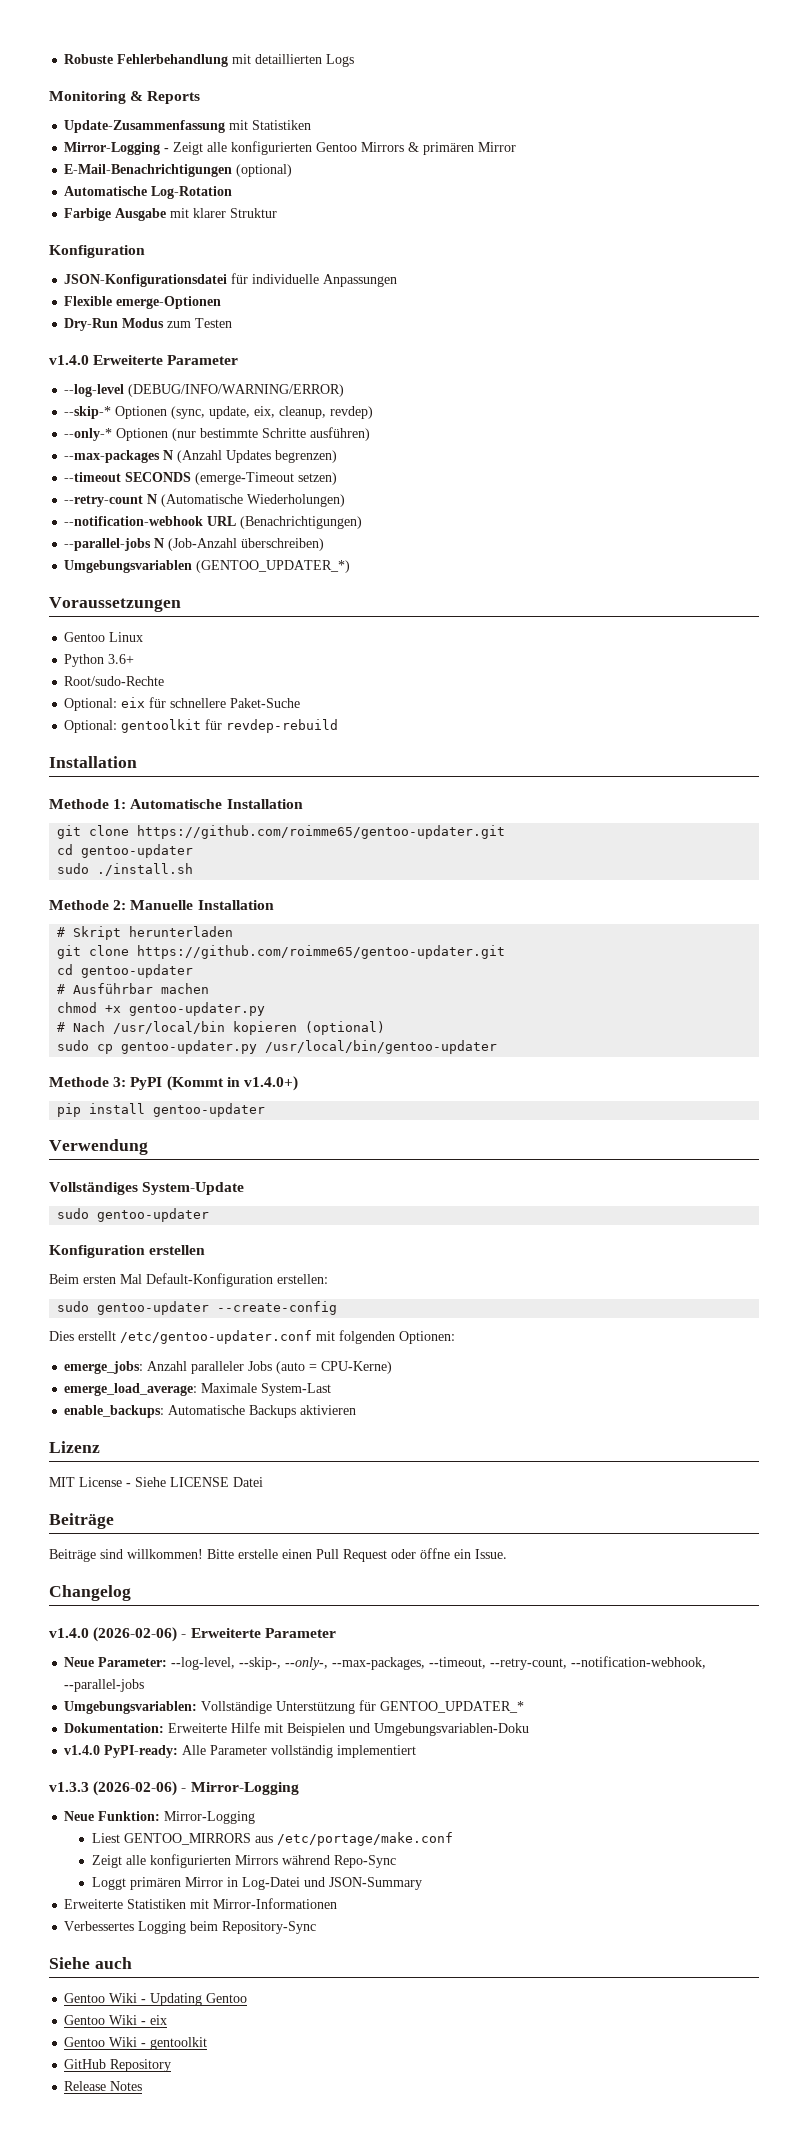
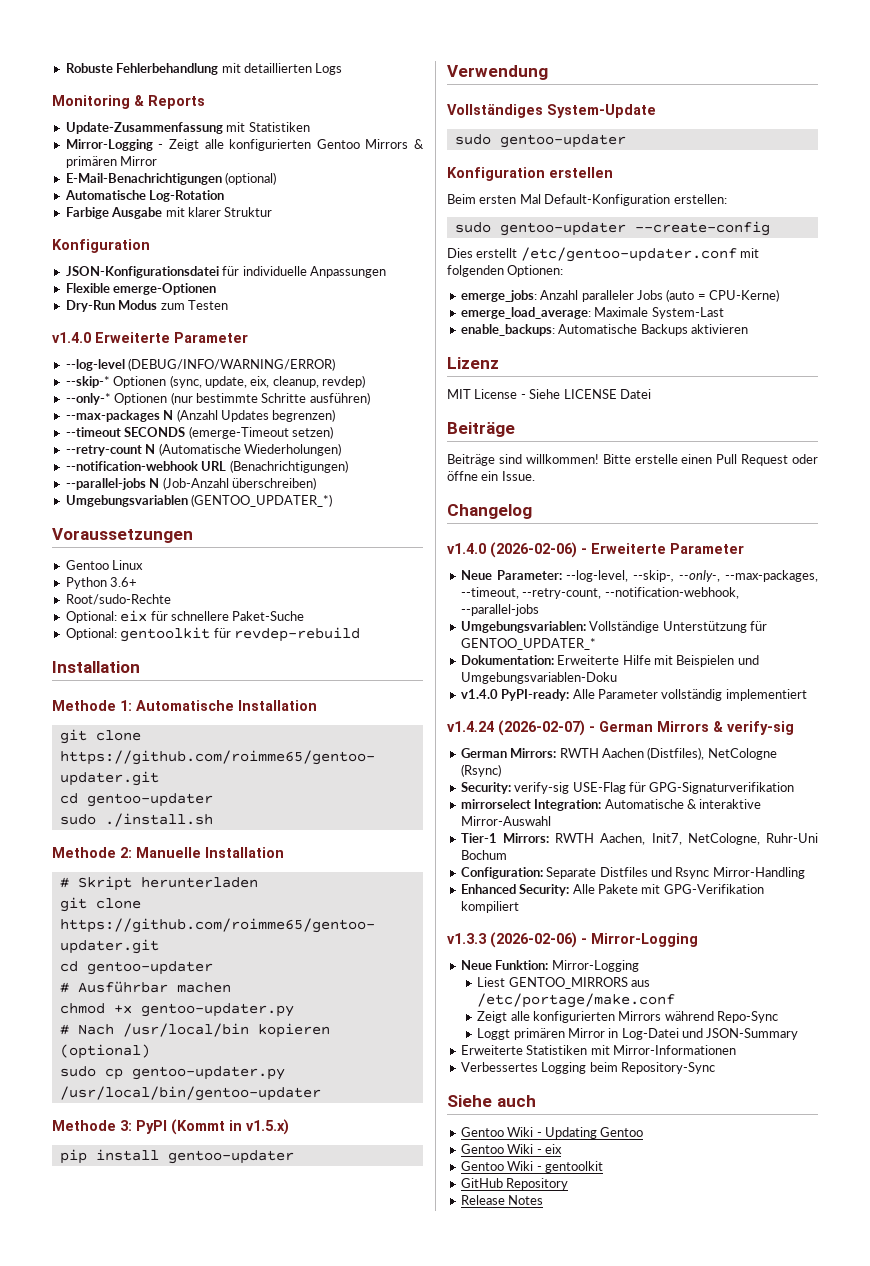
[243,1076,298,1091] v1.4.0+) -> [246,1119,289,1135] v1.5.x)
(417, 1751) none -> [447,720,794,736] [460,747,777,760] [460,764,501,777] [460,782,795,794] [460,799,762,811] [460,816,551,826] [460,833,818,845] [460,850,507,860] [460,867,805,879] [460,884,764,896] [460,901,519,913] // v1.4.24 (2026-02-07) - German Mirrors & verify-sig // German Mirrors: RWTH Aachen (Distfiles), NetCologne (Rsync) // Security: verify-sig USE-Flag für GPG-Signaturverifikation // mirrorselect Integration: Automatische & interaktive Mirror-Auswahl // Tier-1 Mirrors: RWTH Aachen, Init7, NetCologne, Ruhr-Uni Bochum // Configuration: Separate Distfiles und Rsync Mirror-Handling // Enhanced Security: Alle Pakete mit GPG-Verifikation kompiliert

